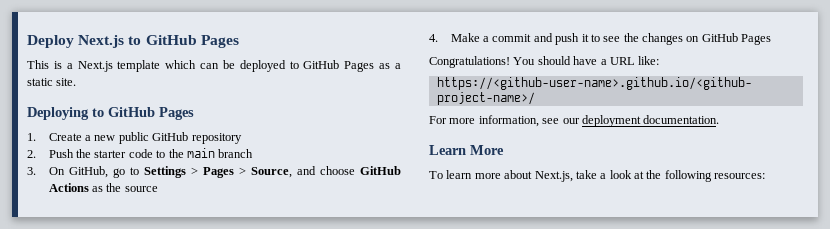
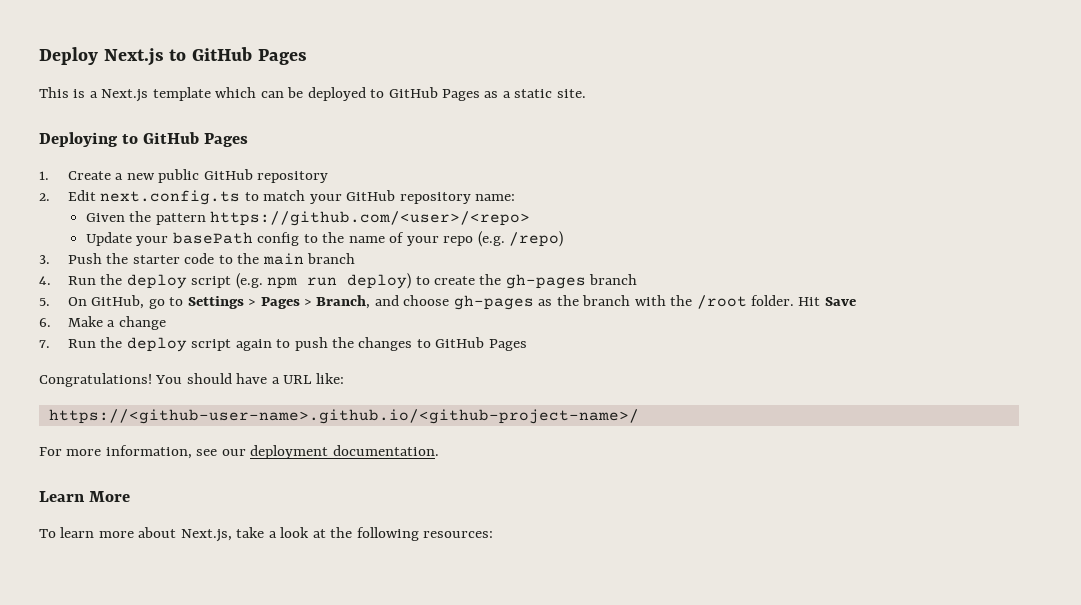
(36, 154) none -> [67,190,516,205] [85,211,531,226] [85,231,563,247] [39,255,50,264] Edit next.config.ts to match your GitHub repository name: // Given the pattern https://github.com/<user>/<repo> // Update your basePath config to the name of your repo (e.g. /repo) // 3.
[27,167,36,175] 3. -> [39,273,638,289] [39,298,50,306] 4. Run the deploy script (e.g. npm run deploy) to create the gh-pages branch // 5.
[250,167,292,178] Source, -> [316,295,371,309] Branch,
[360,166,402,175] [48,183,158,192] [429,33,621,45] GitHub Actions as the source // 4. Make a commit and push it to see -> [453,295,856,310] [39,316,166,330] [39,337,328,352] gh-pages as the branch with the /root folder. Hit Save // 6. Make a change // 7. Run the deploy script again to push
[686,36,700,42] on -> [416,339,431,348] to

